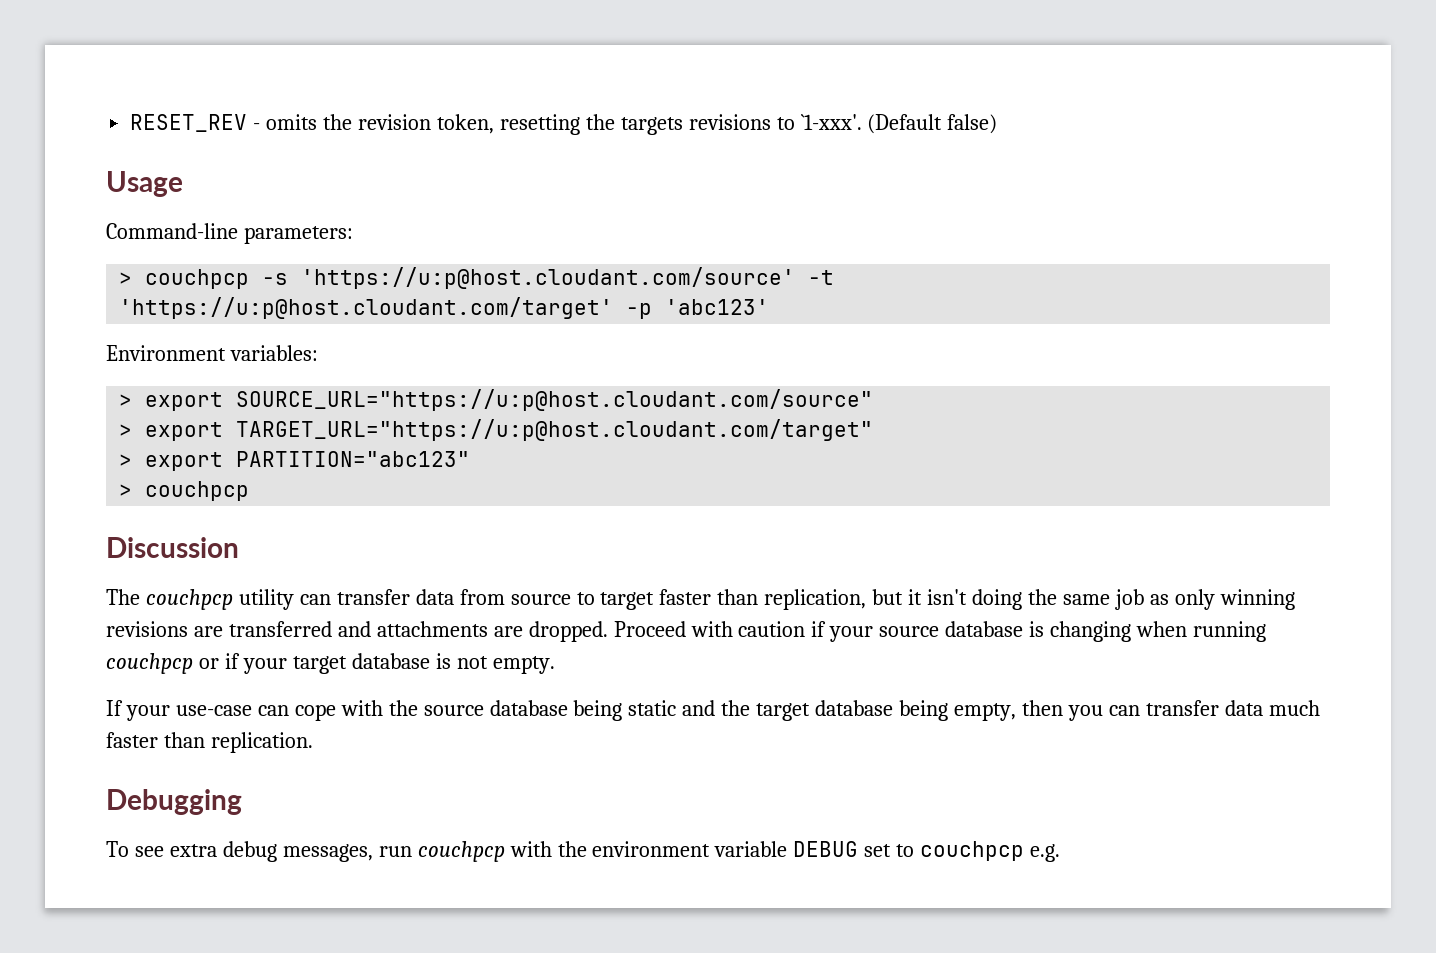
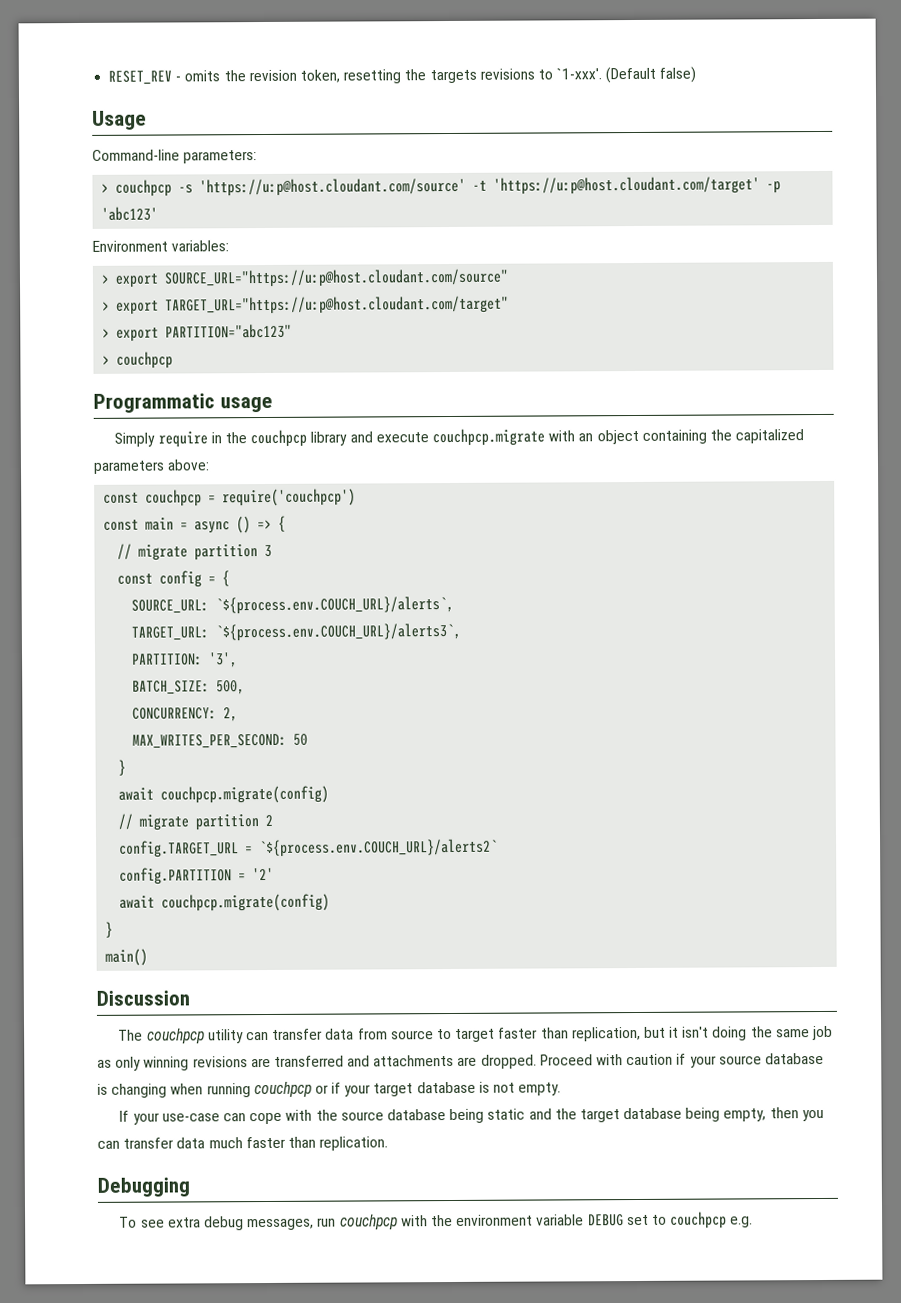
(250, 491) none -> [93,393,273,413] [114,428,805,448] [93,459,211,474] [103,488,357,507] [103,515,287,534] [117,543,273,561] [117,570,231,588] [131,595,455,615] [131,622,462,642] [132,652,239,668] [132,680,246,695] [132,707,239,722] [132,733,309,749] [118,759,127,776] [118,785,330,804] [118,813,274,831] [119,838,499,858] [119,867,275,885] [119,893,331,912] [105,921,114,938] [105,948,149,966] // Programmatic usage // Simply require in the couchpcp library and execute couchpcp.migrate with an object containing the capitalized parameters above: // const couchpcp = require('couchpcp') // const main = async () => { // // migrate partition 3 // const config = { // SOURCE_URL: `${process.env.COUCH_URL}/alerts`, // TARGET_URL: `${process.env.COUCH_URL}/alerts3`, // PARTITION: '3', // BATCH_SIZE: 500, // CONCURRENCY: 2, // MAX_WRITES_PER_SECOND: 50 // } // await couchpcp.migrate(config) // // migrate partition 2 // config.TARGET_URL = `${process.env.COUCH_URL}/alerts2` // config.PARTITION = '2' // await couchpcp.migrate(config) // } // main()

